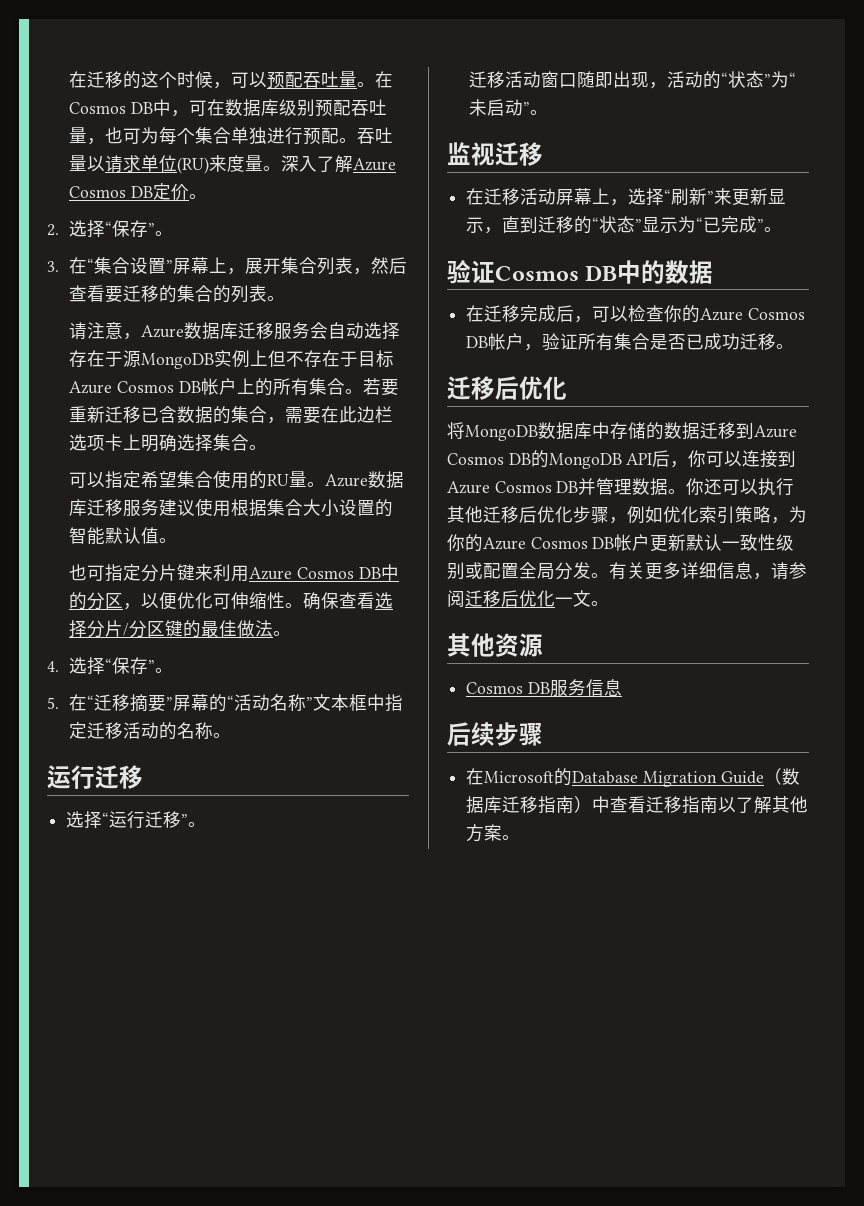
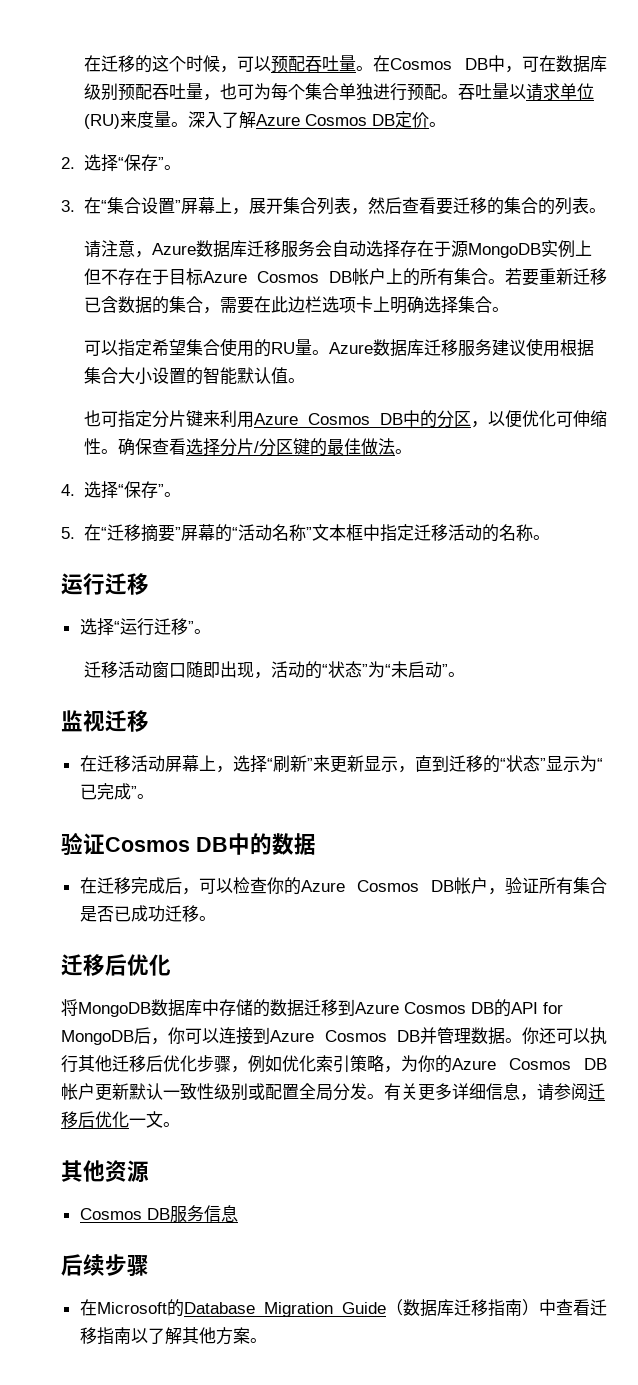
[548,453,653,469] MongoDB API -> [511,1002,563,1014] [61,1030,134,1045] API for MongoDB

